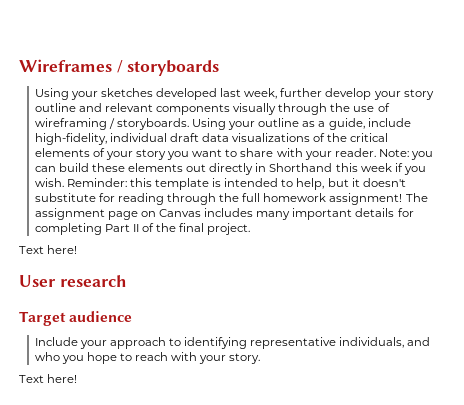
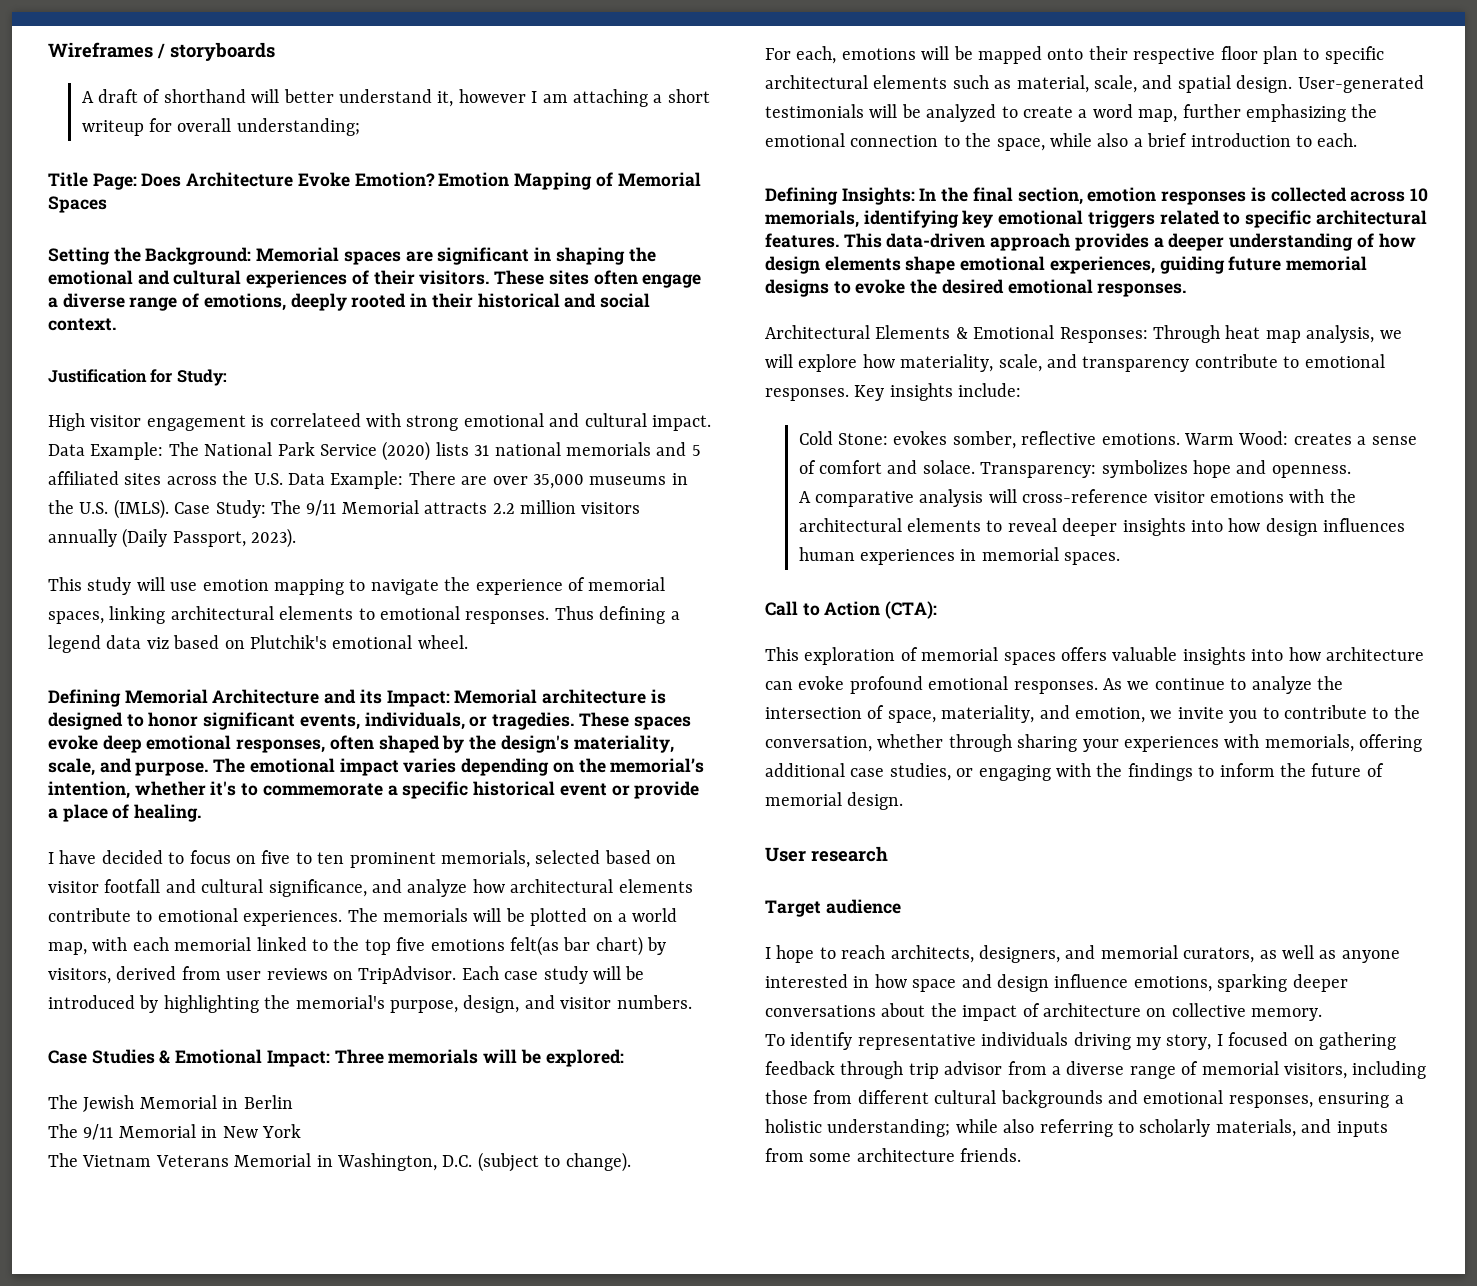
[34,88,434,100] [34,103,390,115] [34,118,411,130] [34,133,389,145] [34,148,433,160] [34,163,426,175] [34,178,406,190] [34,193,428,205] [34,208,414,220] [34,223,251,235] [19,245,78,254] [19,275,127,287] [19,311,133,326] [34,337,431,349] [34,352,261,364] [19,374,78,383] Using your sketches developed last week, further develop your story outline and relevant components visually through the use of wireframing / storyboards. Using your outline as a guide, include high-fidelity, individual draft data visualizations of the critical elements of your story you want to share with your reader. Note: you can build these elements out directly in Shorthand this week if you wish. Reminder: this template is intended to help, but it doesn't substitute for reading through the full homework assignment! The assignment page on Canvas includes many important details for completing Part II of the final project. // Text here! // User research // Target audience // Include your approach to identifying representative individuals, and who you hope to reach with your story. // Text here! -> [81,89,710,107] [81,118,360,136] [48,172,701,190] [48,196,107,213] [48,247,656,265] [48,270,702,288] [48,293,650,311] [48,318,116,331] [48,369,227,386] [48,413,711,431] [48,441,701,461] [48,471,688,489] [48,499,641,519] [48,528,297,548] [48,577,666,595] [48,606,680,624] [48,635,468,653] [48,689,666,707] [48,712,691,730] [48,735,674,753] [48,758,705,776] [48,781,700,799] [48,804,202,822] [48,850,677,868] [48,879,693,897] [48,908,678,926] [48,936,667,956] [48,966,645,984] [48,995,692,1013] [48,1049,624,1067] [48,1095,293,1112] [48,1124,301,1140] [48,1152,631,1172] [765,46,1384,64] [765,75,1424,93] [765,104,1378,122] [765,133,1358,151] [765,187,1428,205] [765,210,1427,228] [765,233,1416,251] [765,256,1368,274] [765,279,1187,297] [765,325,1402,343] [765,354,1385,372] [765,383,1022,401] [798,431,1417,449] [798,460,1351,478] [798,489,1356,507] [798,518,1406,536] [798,547,1121,565] [765,601,938,619] [765,647,1424,665] [765,676,1343,694] [765,705,1420,723] [765,734,1423,752] [765,763,1384,781] [765,792,904,810] [765,846,888,862] [765,899,901,917] [765,945,1400,963] [765,974,1348,992] [765,1003,1323,1021] [765,1032,1396,1050] [765,1061,1427,1079] [765,1090,1404,1108] [765,1119,1388,1137] [765,1148,1022,1162] A draft of shorthand will better understand it, however I am attaching a short writeup for overall understanding; // Title Page: Does Architecture Evoke Emotion? Emotion Mapping of Memorial Spaces // Setting the Background: Memorial spaces are significant in shaping the emotional and cultural experiences of their visitors. These sites often engage a diverse range of emotions, deeply rooted in their historical and social context. // Justification for Study: // High visitor engagement is correlateed with strong emotional and cultural impact. Data Example: The National Park Service (2020) lists 31 national memorials and 5 affiliated sites across the U.S. Data Example: There are over 35,000 museums in the U.S. (IMLS). Case Study: The 9/11 Memorial attracts 2.2 million visitors annually (Daily Passport, 2023). // This study will use emotion mapping to navigate the experience of memorial spaces, linking architectural elements to emotional responses. Thus defining a legend data viz based on Plutchik's emotional wheel. // Defining Memorial Architecture and its Impact: Memorial architecture is designed to honor significant events, individuals, or tragedies. These spaces evoke deep emotional responses, often shaped by the design's materiality, scale, and purpose. The emotional impact varies depending on the memorial’s intention, whether it's to commemorate a specific historical event or provide a place of healing. // I have decided to focus on five to ten prominent memorials, selected based on visitor footfall and cultural significance, and analyze how architectural elements contribute to emotional experiences. The memorials will be plotted on a world map, with each memorial linked to the top five emotions felt(as bar chart) by visitors, derived from user reviews on TripAdvisor. Each case study will be introduced by highlighting the memorial's purpose, design, and visitor numbers. // Case Studies & Emotional Impact: Three memorials will be explored: // The Jewish Memorial in Berlin // The 9/11 Memorial in New York // The Vietnam Veterans Memorial in Washington, D.C. (subject to change). // For each, emotions will be mapped onto their respective floor plan to specific architectural elements such as material, scale, and spatial design. User-generated testimonials will be analyzed to create a word map, further emphasizing the emotional connection to the space, while also a brief introduction to each. // Defining Insights: In the final section, emotion responses is collected across 10 memorials, identifying key emotional triggers related to specific architectural features. This data-driven approach provides a deeper understanding of how design elements shape emotional experiences, guiding future memorial designs to evoke the desired emotional responses. // Architectural Elements & Emotional Responses: Through heat map analysis, we will explore how materiality, scale, and transparency contribute to emotional responses. Key insights include: // Cold Stone: evokes somber, reflective emotions. Warm Wood: creates a sense of comfort and solace. Transparency: symbolizes hope and openness. // A comparative analysis will cross-reference visitor emotions with the architectural elements to reveal deeper insights into how design influences human experiences in memorial spaces. // Call to Action (CTA): // This exploration of memorial spaces offers valuable insights into how architecture can evoke profound emotional responses. As we continue to analyze the intersection of space, materiality, and emotion, we invite you to contribute to the conversation, whether through sharing your experiences with memorials, offering additional case studies, or engaging with the findings to inform the future of memorial design. // User research // Target audience // I hope to reach architects, designers, and memorial curators, as well as anyone interested in how space and design influence emotions, sparking deeper conversations about the impact of architecture on collective memory. // To identify representative individuals driving my story, I focused on gathering feedback through trip advisor from a diverse range of memorial visitors, including those from different cultural backgrounds and emotional responses, ensuring a holistic understanding; while also referring to scholarly materials, and inputs from some architecture friends.

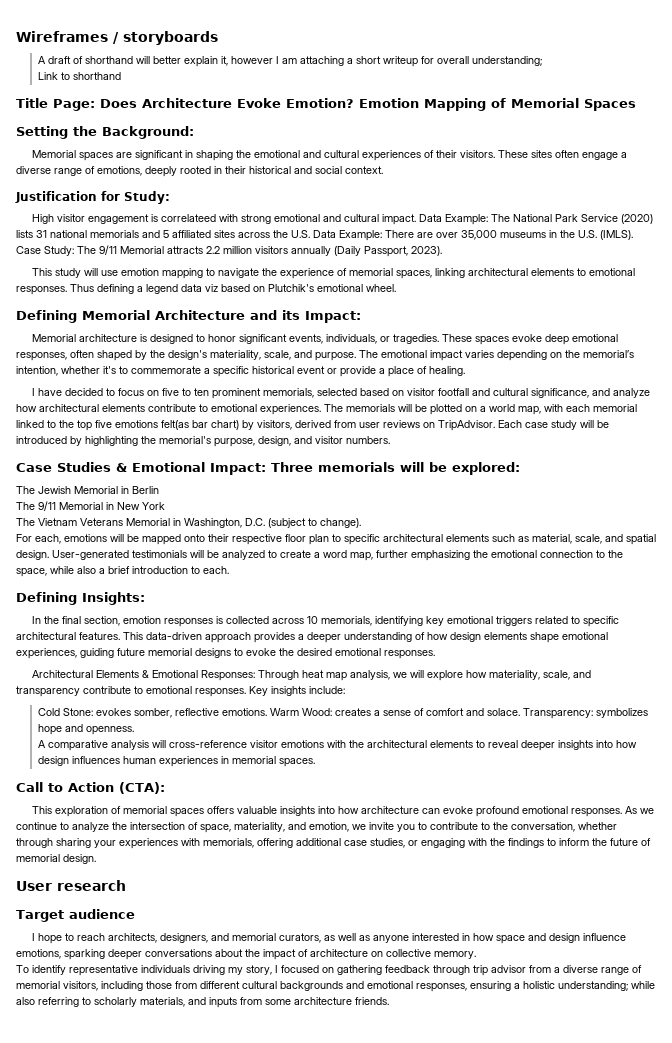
[338,89,432,103] understand -> [183,56,218,67] explain
(360, 127) none -> [37,72,121,80] // Link to shorthand
(252, 256) none -> (194, 132) //
(450, 698) none -> (361, 317) //
(915, 196) none -> (145, 598) //

